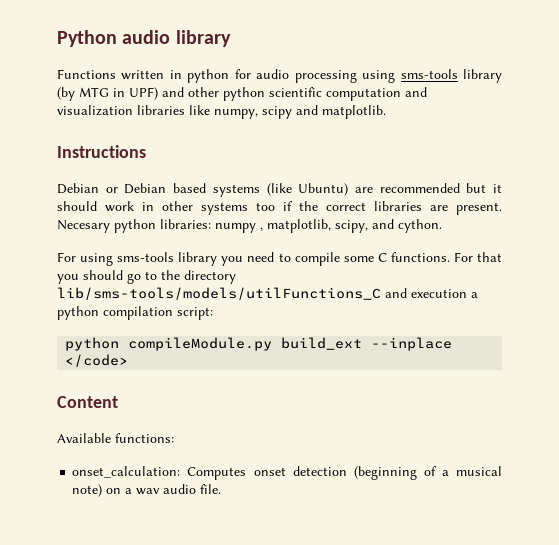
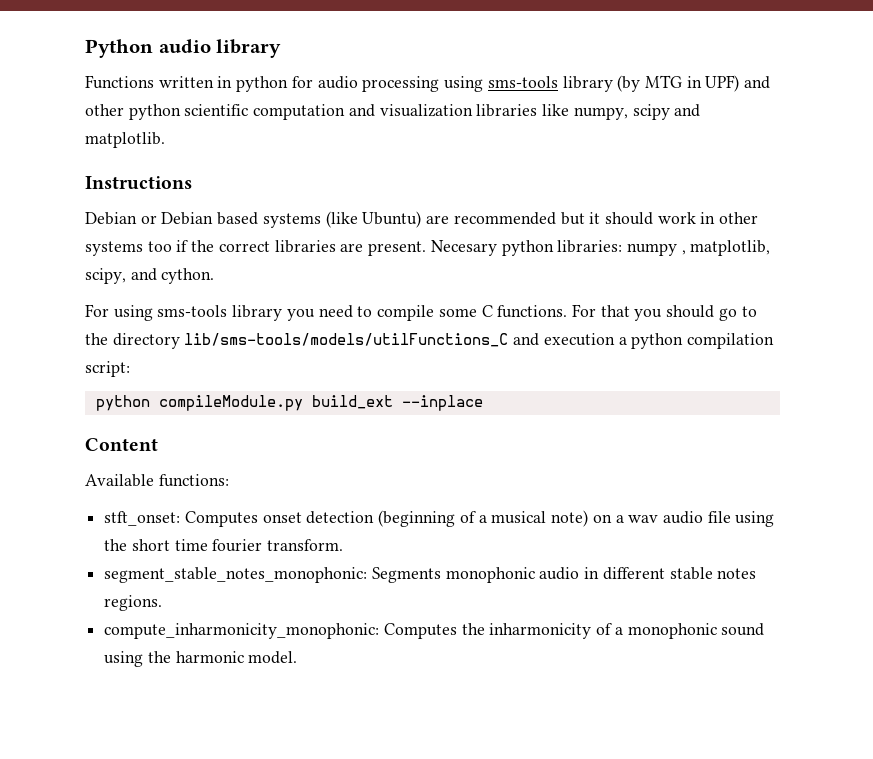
[65,354,129,367] </code> -> (483, 403) none
[72,466,181,478] onset_calculation: -> [104,511,181,526] stft_onset:
[200,484,222,494] file. -> [707,511,775,527] [104,539,344,552] [104,567,757,583] [104,595,163,611] [104,623,765,639] [104,651,298,667] file using the short time fourier transform. // segment_stable_notes_monophonic: Segments monophonic audio in different stable notes regions. // compute_inharmonicity_monophonic: Computes the inharmonicity of a monophonic sound using the harmonic model.

